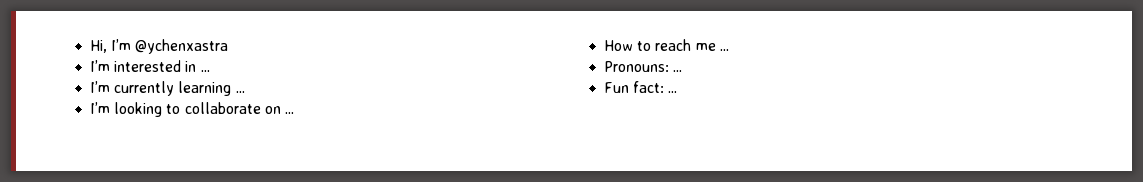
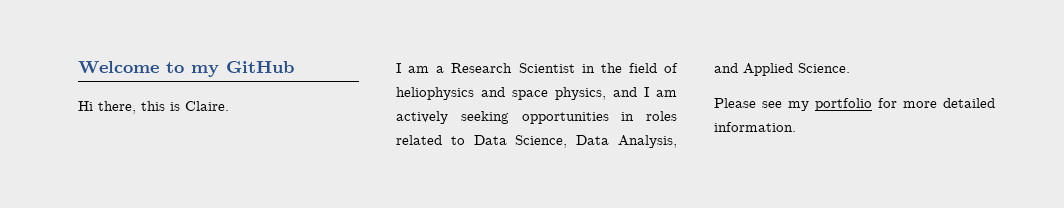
[90,39,229,54] [90,60,210,72] [90,81,245,96] [90,102,294,117] [604,39,729,51] [604,61,683,72] [604,81,678,93] Hi, I’m @ychenxastra // I’m interested in ... // I’m currently learning ... // I’m looking to collaborate on ... // How to reach me ... // Pronouns: ... // Fun fact: ... -> [78,61,294,77] [78,101,229,114] [396,63,678,73] [396,87,677,100] [396,111,677,124] [396,135,677,148] [714,63,850,76] [714,98,995,111] [714,122,796,132] Welcome to my GitHub // Hi there, this is Claire. // I am a Research Scientist in the field of heliophysics and space physics, and I am actively seeking opportunities in roles related to Data Science, Data Analysis, and Applied Science. // Please see my portfolio for more detailed information.

